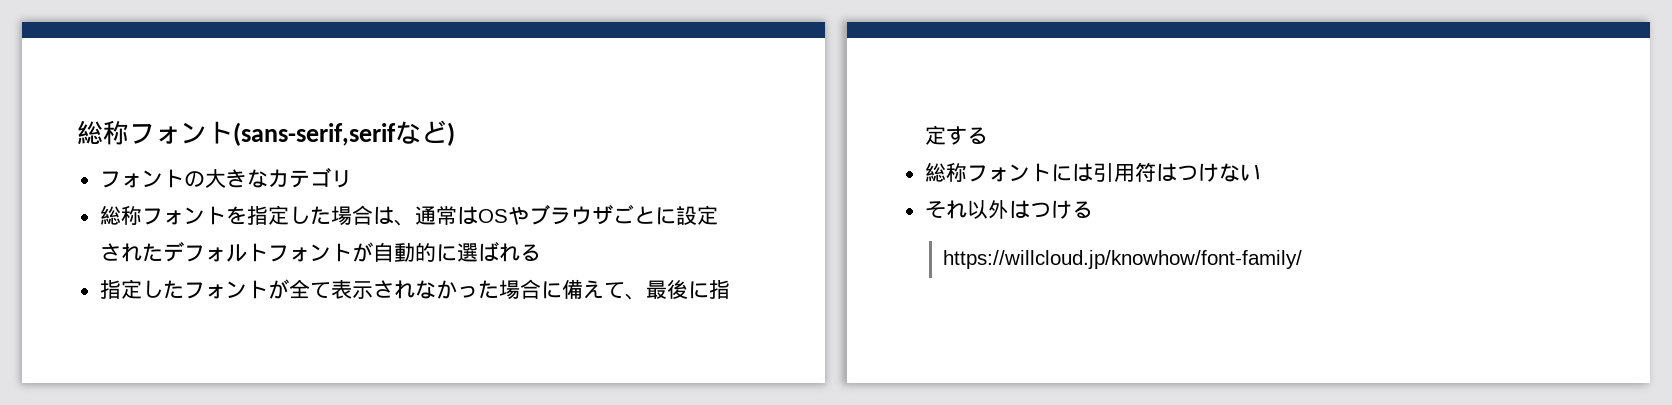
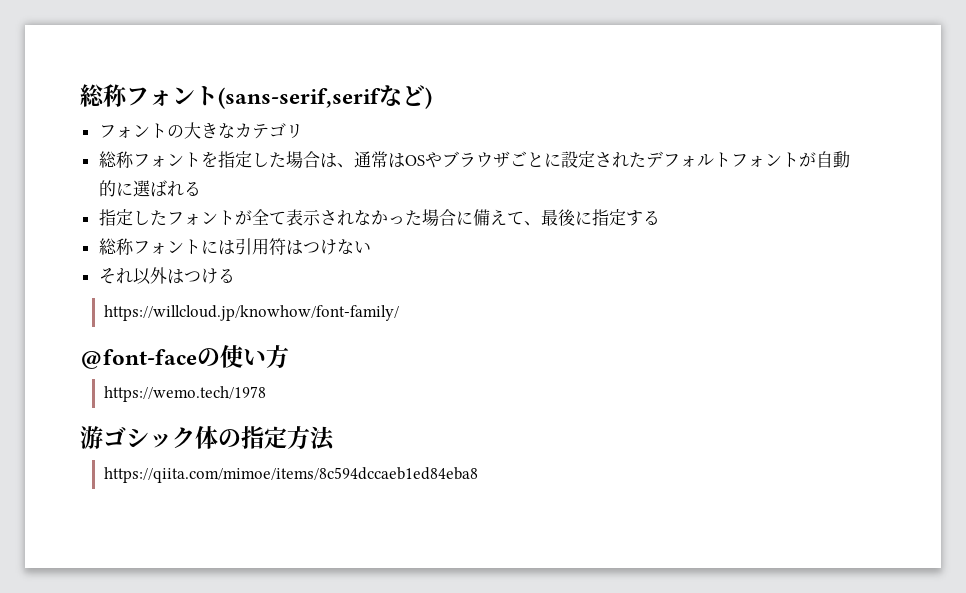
(1302, 259) none -> [80,345,289,369] [104,386,267,402] [80,426,335,451] [104,467,479,483] // @font-faceの使い方 // https://wemo.tech/1978 // 游ゴシック体の指定方法 // https://qiita.com/mimoe/items/8c594dccaeb1ed84eba8

